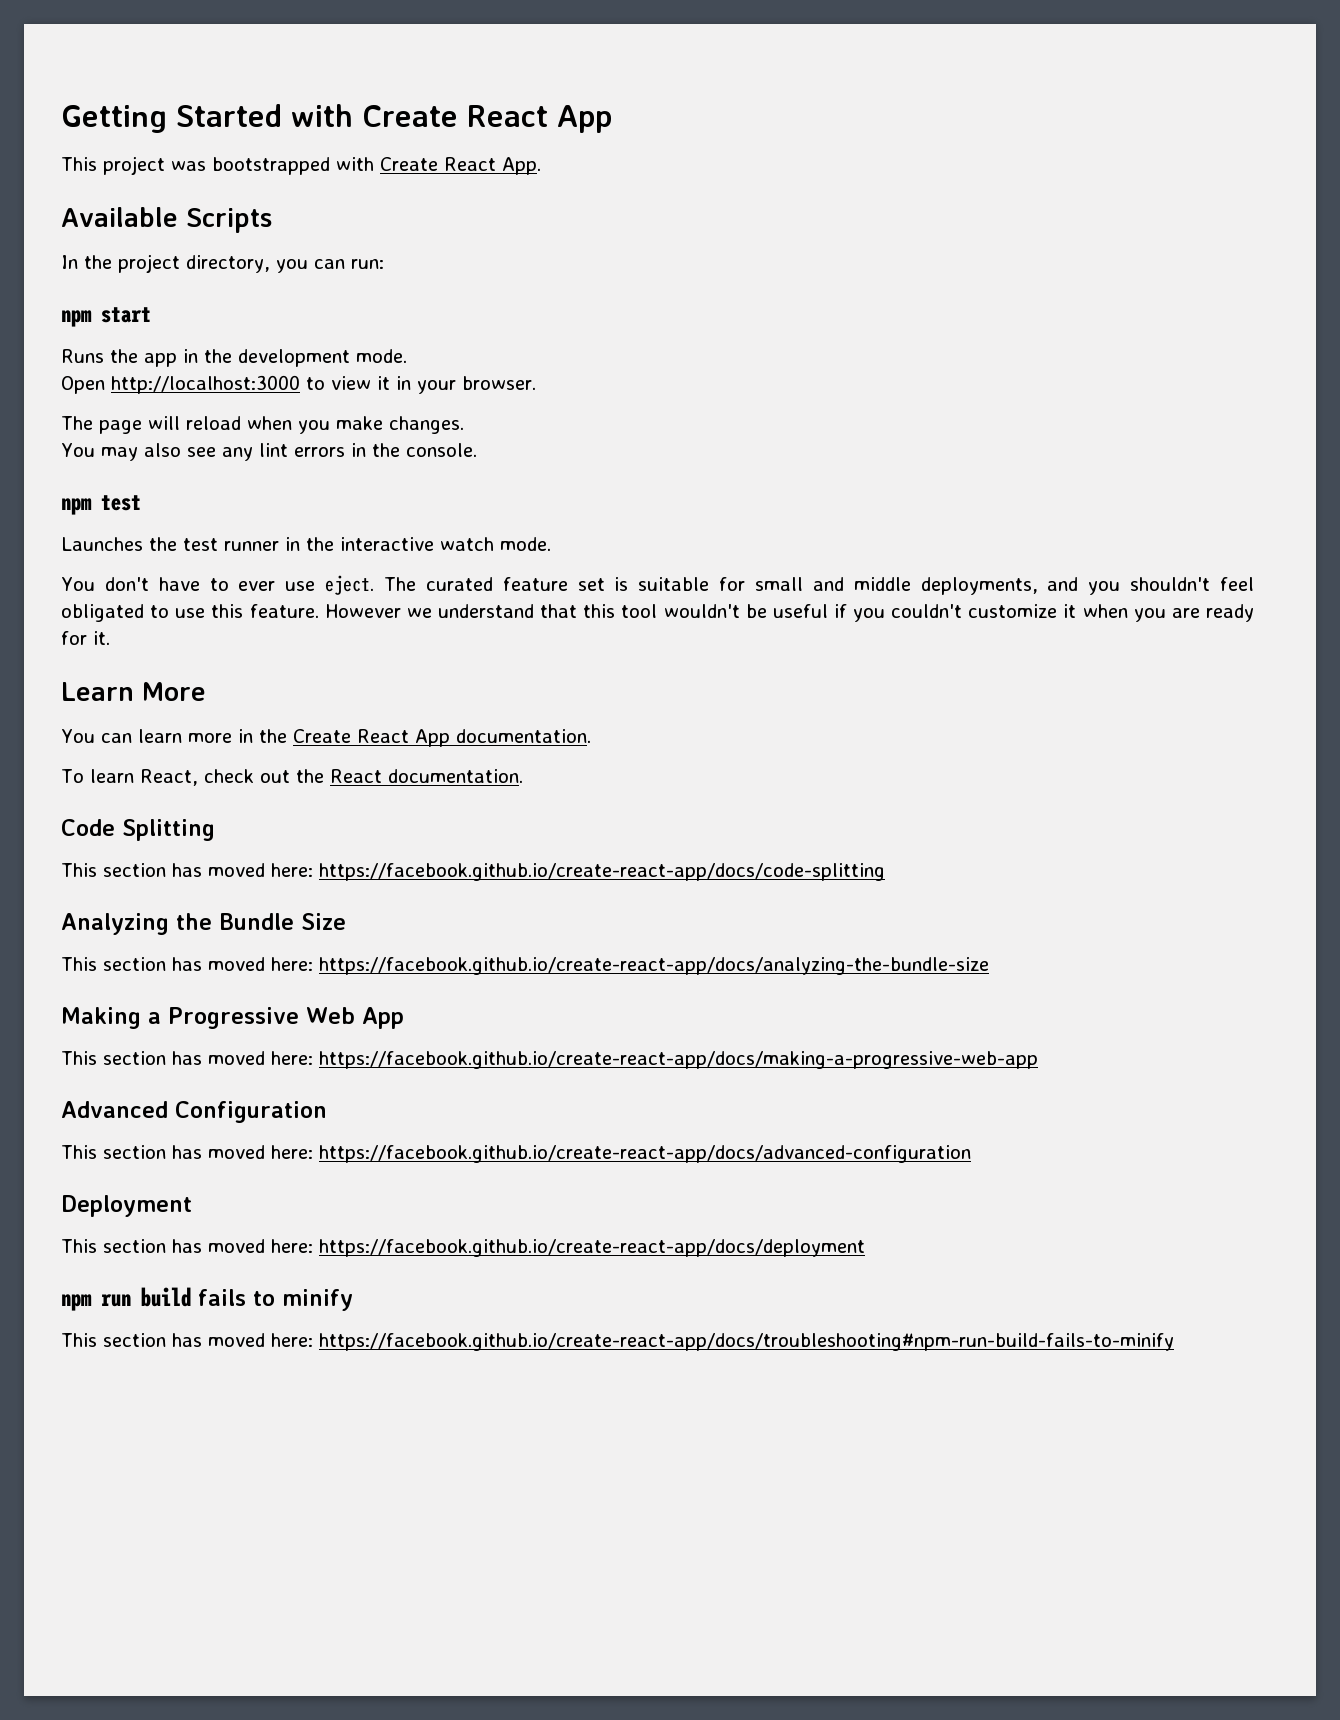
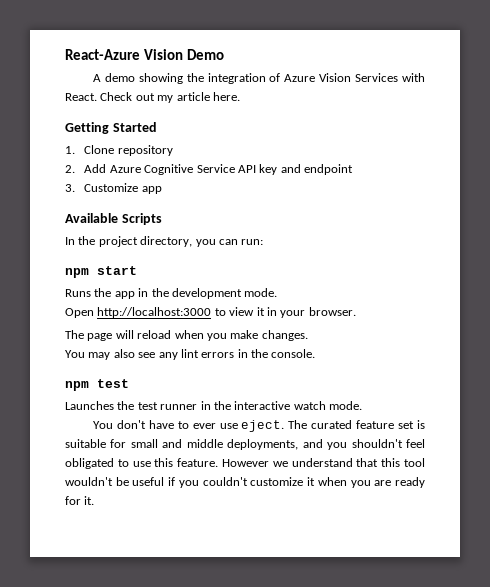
[61,104,612,133] [61,156,541,175] Getting Started with Create React App // This project was bootstrapped with Create React App. -> [65,49,224,60] [92,73,425,84] [65,92,240,103] [65,122,157,134] [65,145,173,156] [65,164,354,175] [65,183,162,194] React-Azure Vision Demo // A demo showing the integration of Azure Vision Services with React. Check out my article here. // Getting Started // 1. Clone repository // 2. Add Azure Cognitive Service API key and endpoint // 3. Customize app
[61,682,206,701] [61,729,591,747] [61,769,523,786] [61,819,215,841] [61,863,885,881] [61,913,346,935] [61,957,989,975] [61,1007,404,1029] [61,1051,1038,1069] [61,1101,327,1123] [61,1145,971,1163] [61,1195,192,1217] [61,1239,865,1257] [61,1287,353,1311] [61,1333,1174,1351] // Learn More // You can learn more in the Create React App documentation. // To learn React, check out the React documentation. // Code Splitting // This section has moved here: https://facebook.github.io/create-react-app/docs/code-splitting // Analyzing the Bundle Size // This section has moved here: https://facebook.github.io/create-react-app/docs/analyzing-the-bundle-size // Making a Progressive Web App // This section has moved here: https://facebook.github.io/create-react-app/docs/making-a-progressive-web-app // Advanced Configuration // This section has moved here: https://facebook.github.io/create-react-app/docs/advanced-configuration // Deployment // This section has moved here: https://facebook.github.io/create-react-app/docs/deployment // npm run build fails to minify // This section has moved here: https://facebook.github.io/create-react-app/docs/troubleshooting#npm-run-build-fails-to-minify -> (95, 500) none

